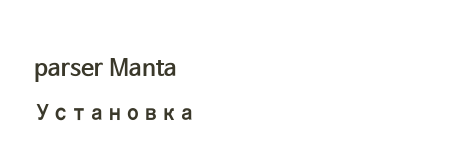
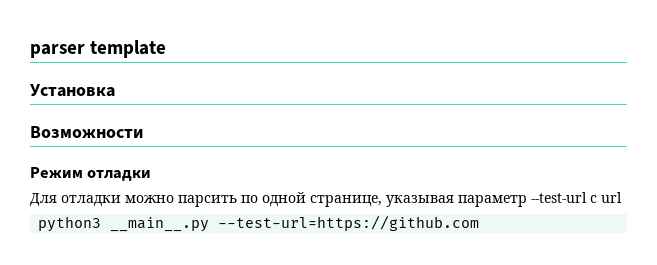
[109,58,178,76] Manta -> [90,40,167,58] template
(196, 112) none -> [30,126,144,138] [30,167,152,181] [30,192,622,207] [38,215,480,232] // Возможности // Режим отладки // Для отладки можно парсить по одной странице, указывая параметр --test-url с url // python3 __main__.py --test-url=https://github.com

